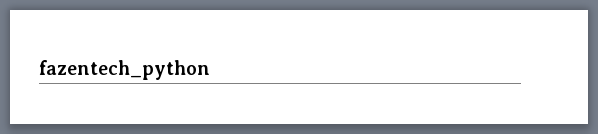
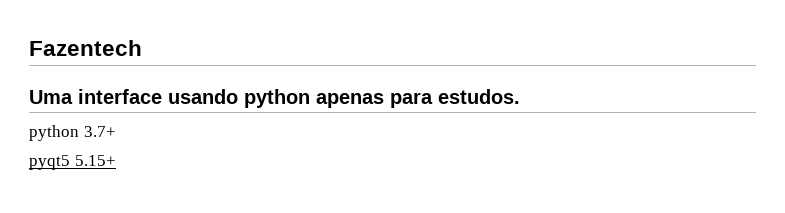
[39,60,210,80] fazentech_python -> [29,40,142,56] [29,89,520,108] [29,125,116,141] [29,155,116,170] Fazentech // Uma interface usando python apenas para estudos. // python 3.7+ // pyqt5 5.15+

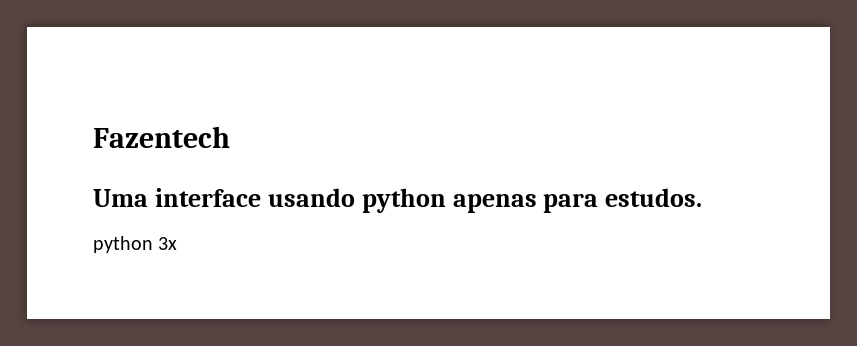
[83,126,116,137] [29,155,116,170] 3.7+ // pyqt5 5.15+ -> [158,237,178,250] 3x

